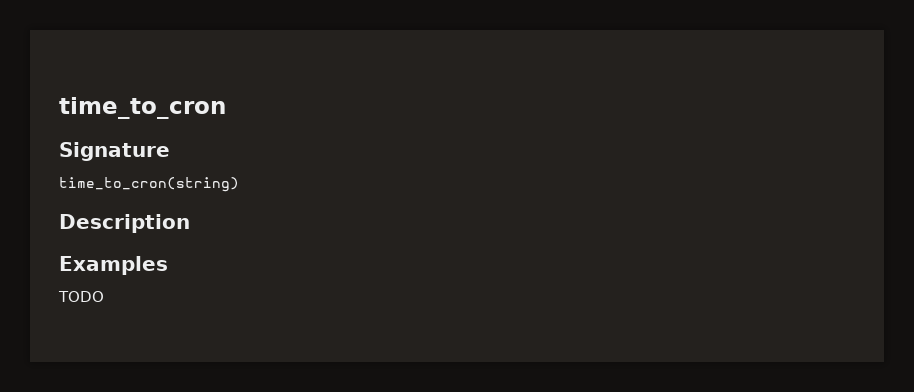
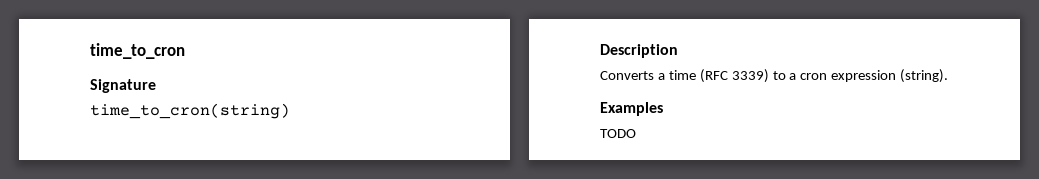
(190, 223) none -> [600,69,949,83] // Converts a time (RFC 3339) to a cron expression (string).

